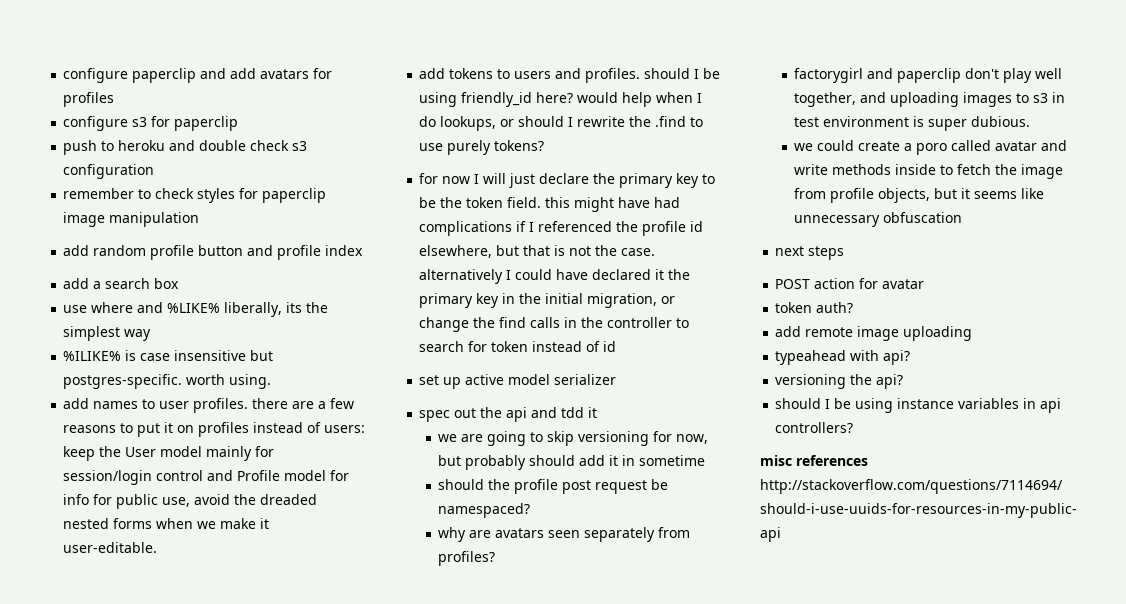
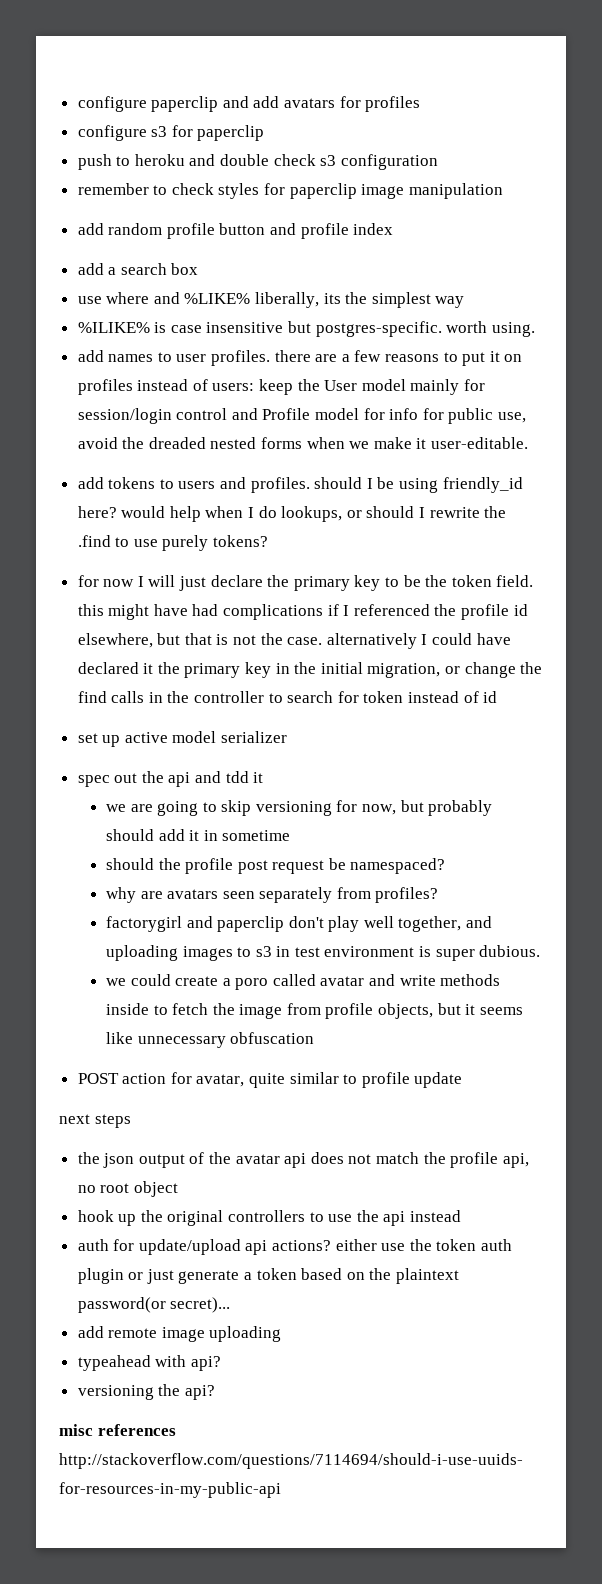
[775,246,845,260] [775,278,925,289] [775,302,854,313] next steps // POST action for avatar // token auth? -> [77,1072,463,1088] [59,1114,131,1128] [77,1152,529,1168] [77,1181,178,1197] [77,1210,462,1226] [77,1239,513,1255] [77,1268,460,1284] [77,1297,231,1313] POST action for avatar, quite similar to profile update // next steps // the json output of the avatar api does not match the profile api, no root object // hook up the original controllers to use the api instead // auth for update/upload api actions? either use the token auth plugin or just generate a token based on the plaintext password(or secret)...
[775,398,1062,413] [775,422,854,433] // should I be using instance variables in api controllers? -> (215, 1392) none

